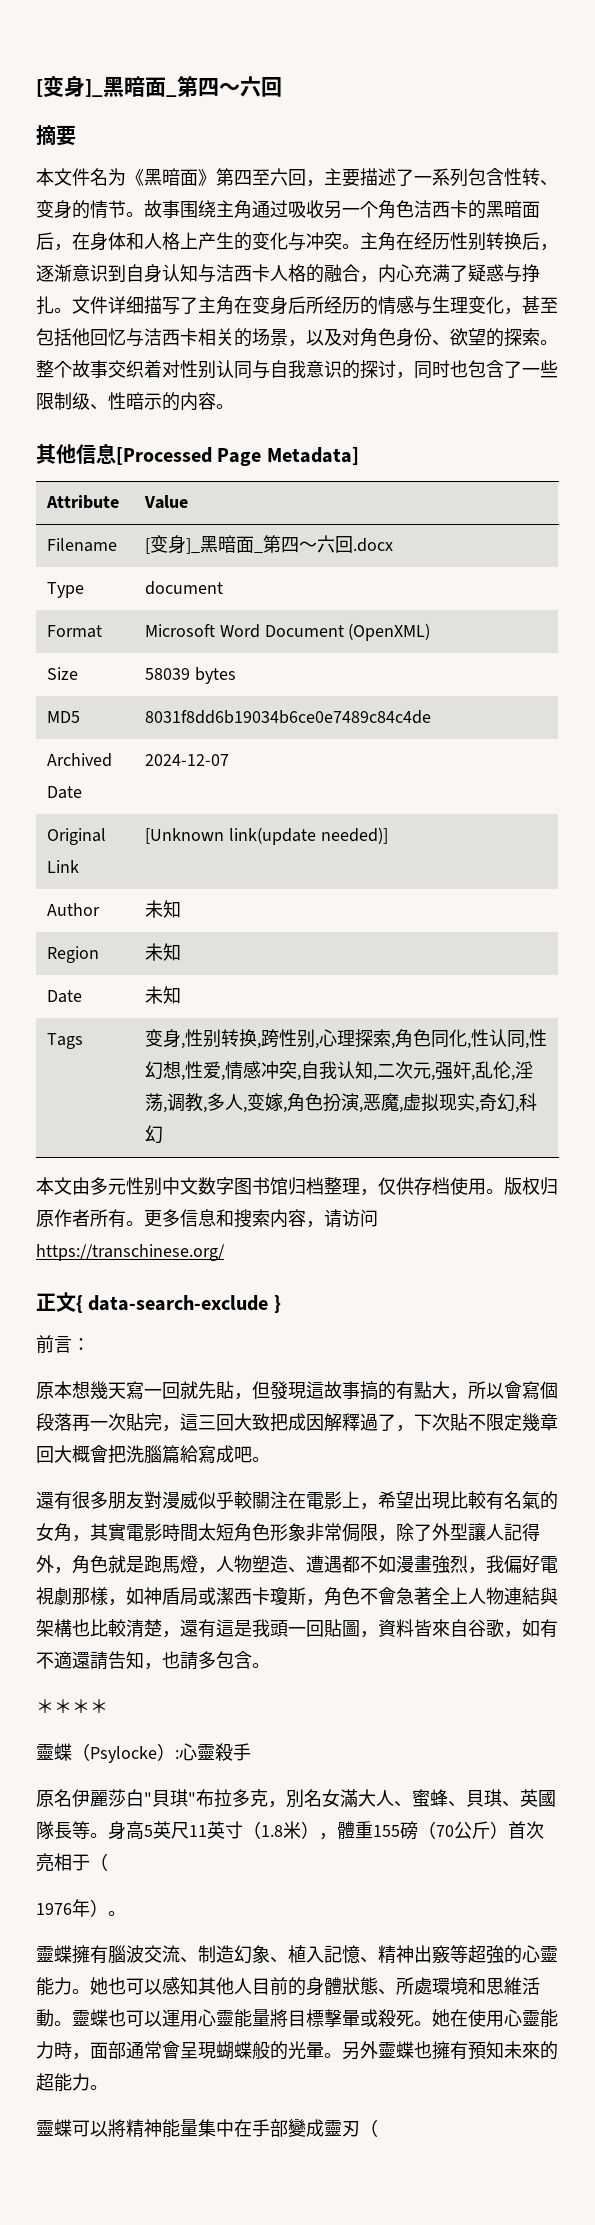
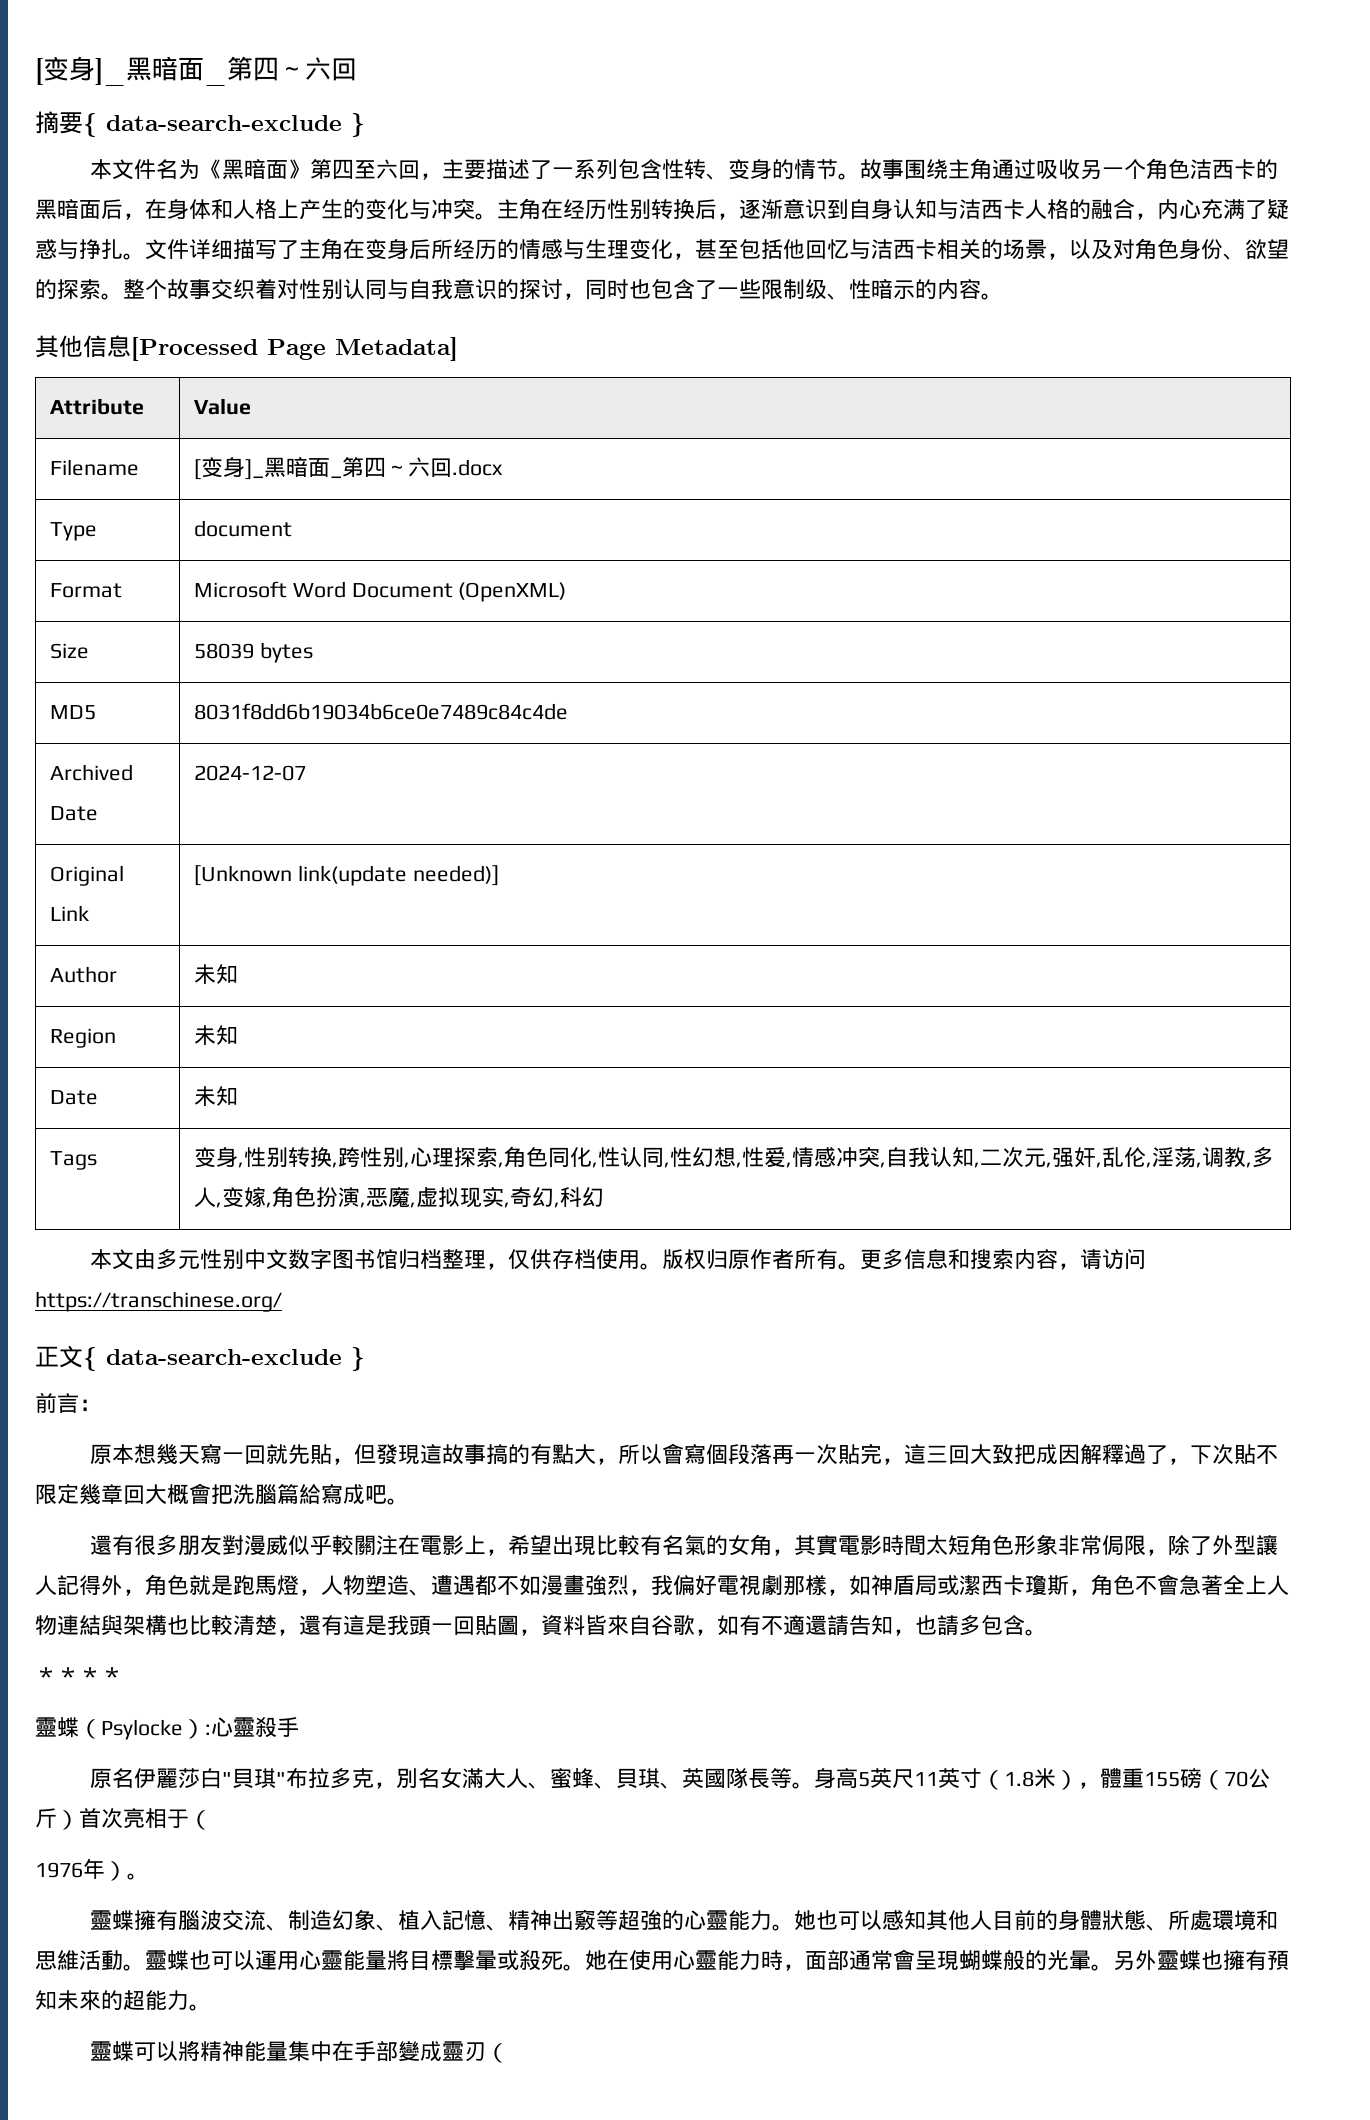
(76, 135) none -> [83,113,365,137] { data-search-exclude }

